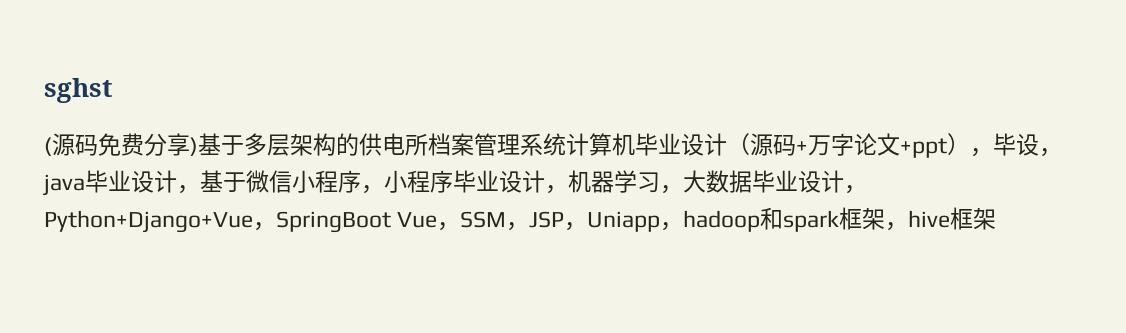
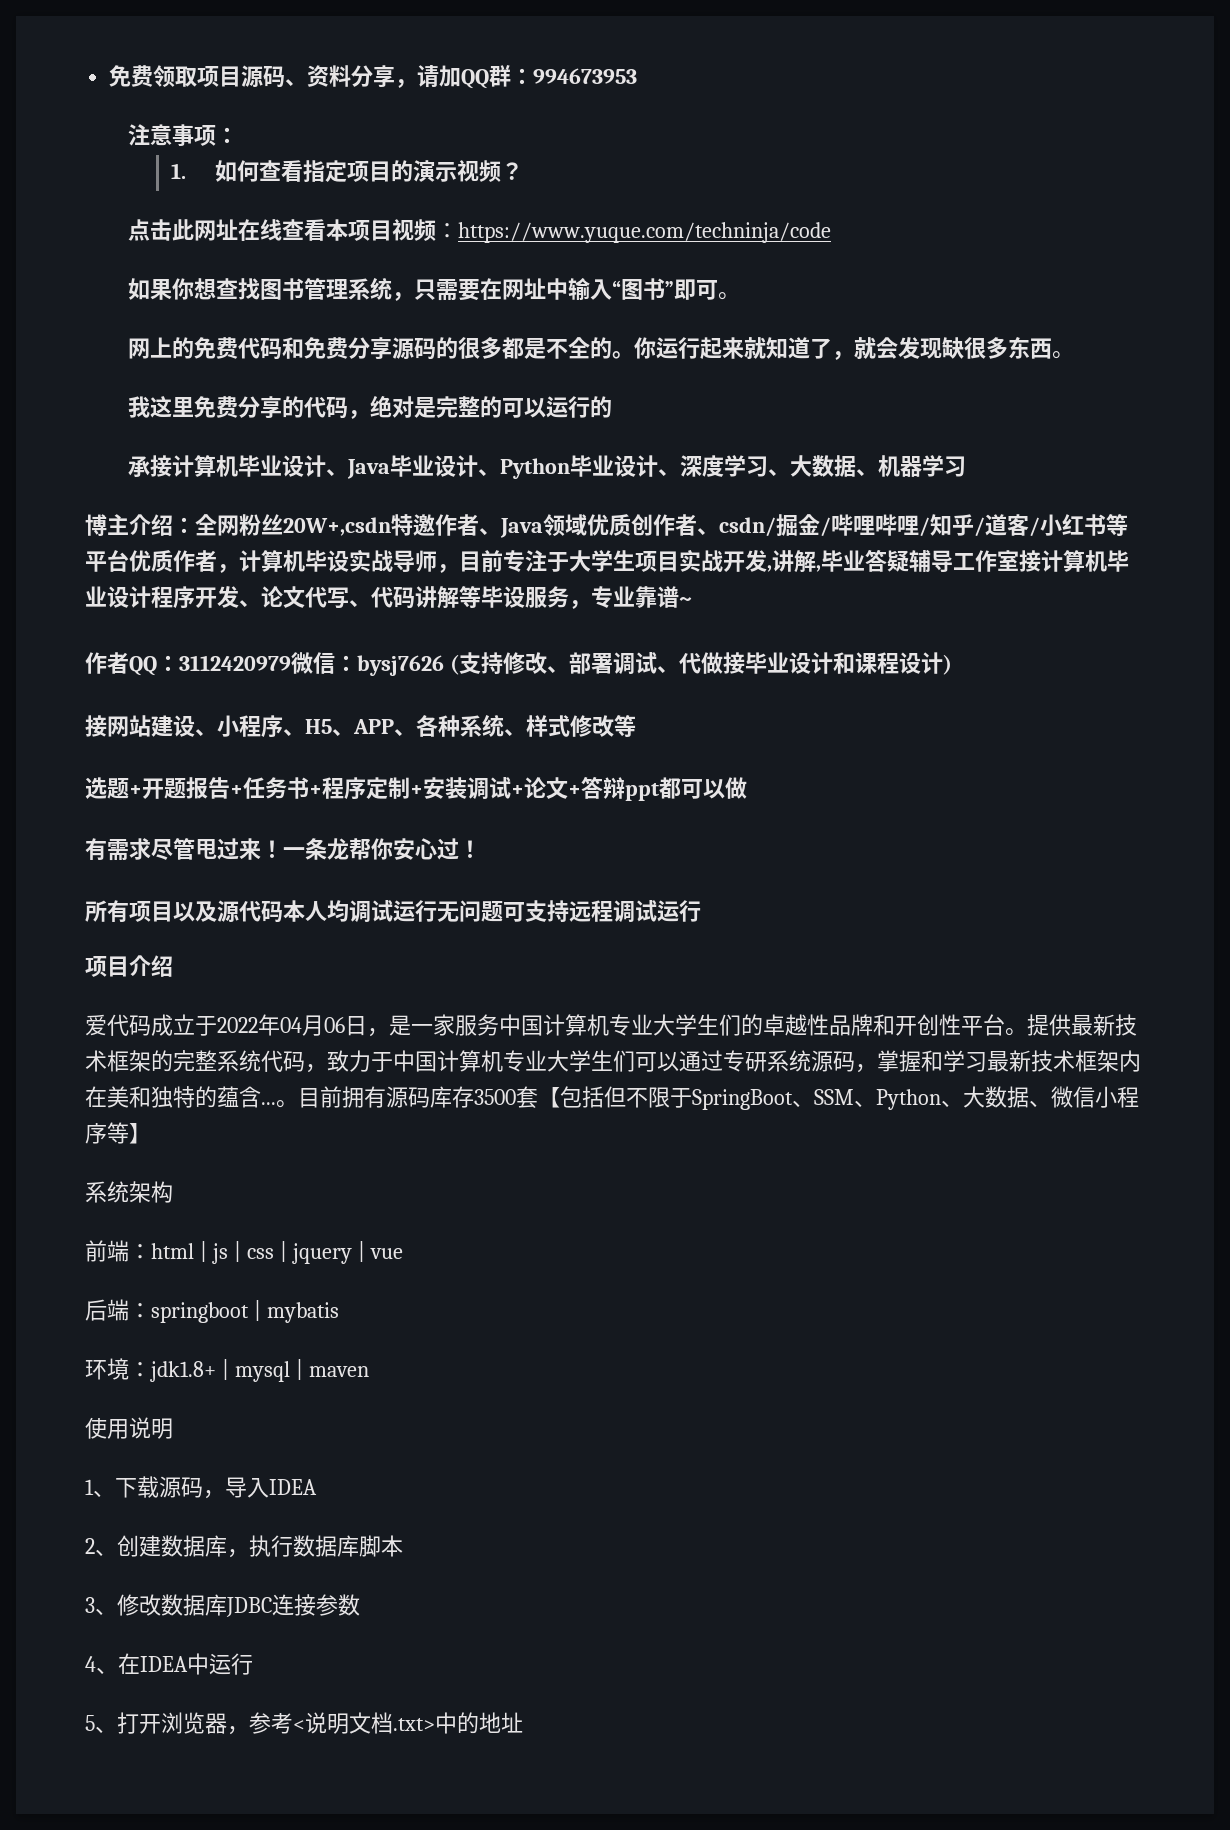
[44,78,113,103] [44,133,1062,158] [43,170,867,196] [44,207,997,233] sghst // (源码免费分享)基于多层架构的供电所档案管理系统计算机毕业设计（源码+万字论文+ppt），毕设，java毕业设计，基于微信小程序，小程序毕业设计，机器学习，大数据毕业设计，Python+Django+Vue，SpringBoot Vue，SSM，JSP，Uniapp，hadoop和spark框架，hive框架 -> [109,65,638,89] [128,124,239,146] [171,160,523,182] [128,219,832,243] [128,277,741,301] [128,336,1075,360] [128,395,613,419] [128,455,967,479] [85,514,1128,538] [85,549,1129,573] [85,586,692,609] [85,652,952,676] [85,714,636,738] [85,776,747,801] [85,838,481,861] [85,900,701,923] [85,955,173,977] [85,1014,1137,1037] [85,1050,1141,1073] [85,1086,1139,1110] [85,1122,151,1144] [85,1181,173,1203] [85,1240,403,1264] [85,1299,339,1323] [85,1358,369,1382] [85,1417,173,1439] [85,1476,317,1499] [85,1535,403,1558] [85,1594,360,1617] [85,1653,253,1675] [85,1712,523,1735] 免费领取项目源码、资料分享，请加QQ群：994673953 // 注意事项： // 1.如何查看指定项目的演示视频？ // 点击此网址在线查看本项目视频：https://www.yuque.com/techninja/code // 如果你想查找图书管理系统，只需要在网址中输入“图书”即可。 // 网上的免费代码和免费分享源码的很多都是不全的。你运行起来就知道了，就会发现缺很多东西。 // 我这里免费分享的代码，绝对是完整的可以运行的 // 承接计算机毕业设计、Java毕业设计、Python毕业设计、深度学习、大数据、机器学习 // 博主介绍：全网粉丝20W+,csdn特邀作者、Java领域优质创作者、csdn/掘金/哔哩哔哩/知乎/道客/小红书等平台优质作者，计算机毕设实战导师，目前专注于大学生项目实战开发,讲解,毕业答疑辅导工作室接计算机毕业设计程序开发、论文代写、代码讲解等毕设服务，专业靠谱~ // 作者QQ：3112420979微信：bysj7626 (支持修改、部署调试、代做接毕业设计和课程设计) // 接网站建设、小程序、H5、APP、各种系统、样式修改等 // 选题+开题报告+任务书+程序定制+安装调试+论文+答辩ppt都可以做 // 有需求尽管甩过来！一条龙帮你安心过！ // 所有项目以及源代码本人均调试运行无问题可支持远程调试运行 // 项目介绍 // 爱代码成立于2022年04月06日，是一家服务中国计算机专业大学生们的卓越性品牌和开创性平台。提供最新技术框架的完整系统代码，致力于中国计算机专业大学生们可以通过专研系统源码，掌握和学习最新技术框架内在美和独特的蕴含...。目前拥有源码库存3500套【包括但不限于SpringBoot、SSM、Python、大数据、微信小程序等】 // 系统架构 // 前端：html | js | css | jquery | vue // 后端：springboot | mybatis // 环境：jdk1.8+ | mysql | maven // 使用说明 // 1、下载源码，导入IDEA // 2、创建数据库，执行数据库脚本 // 3、修改数据库JDBC连接参数 // 4、在IDEA中运行 // 5、打开浏览器，参考<说明文档.txt>中的地址

